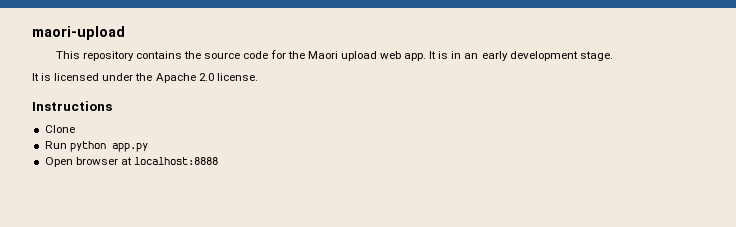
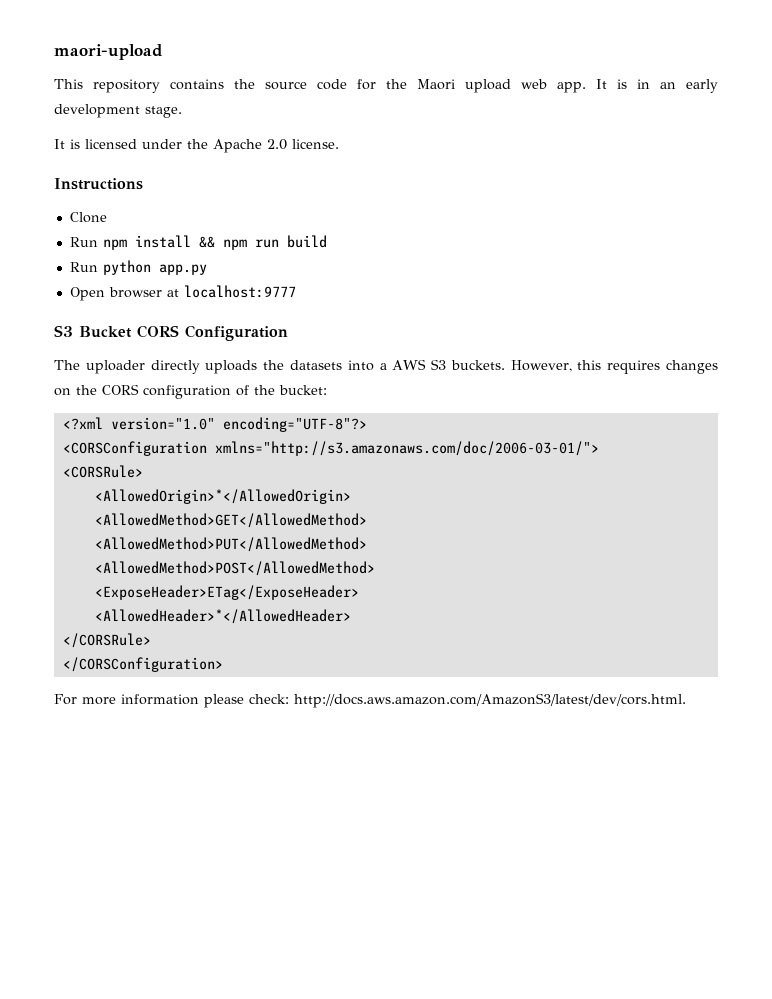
(75, 129) none -> [69,235,327,250] // Run npm install && npm run build
[133,157,218,165] localhost:8888 -> [183,285,296,298] [54,325,288,341] [54,359,718,374] [54,384,327,399] [62,417,367,432] [62,441,599,456] [62,465,143,478] [94,489,351,504] [94,513,367,528] [94,537,367,552] [94,561,375,576] [94,585,359,600] [94,609,351,624] [62,633,151,648] [62,657,223,672] [54,693,686,708] localhost:9777 // S3 Bucket CORS Configuration // The uploader directly uploads the datasets into a AWS S3 buckets. However, this requires changes on the CORS configuration of the bucket: // <?xml version="1.0" encoding="UTF-8"?> // <CORSConfiguration xmlns="http://s3.amazonaws.com/doc/2006-03-01/"> // <CORSRule> // <AllowedOrigin>*</AllowedOrigin> // <AllowedMethod>GET</AllowedMethod> // <AllowedMethod>PUT</AllowedMethod> // <AllowedMethod>POST</AllowedMethod> // <ExposeHeader>ETag</ExposeHeader> // <AllowedHeader>*</AllowedHeader> // </CORSRule> // </CORSConfiguration> // For more information please check: http://docs.aws.amazon.com/AmazonS3/latest/dev/cors.html.

